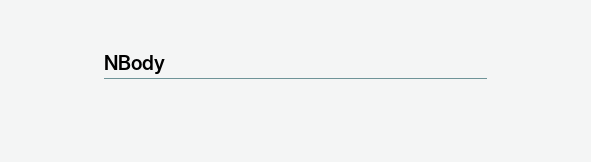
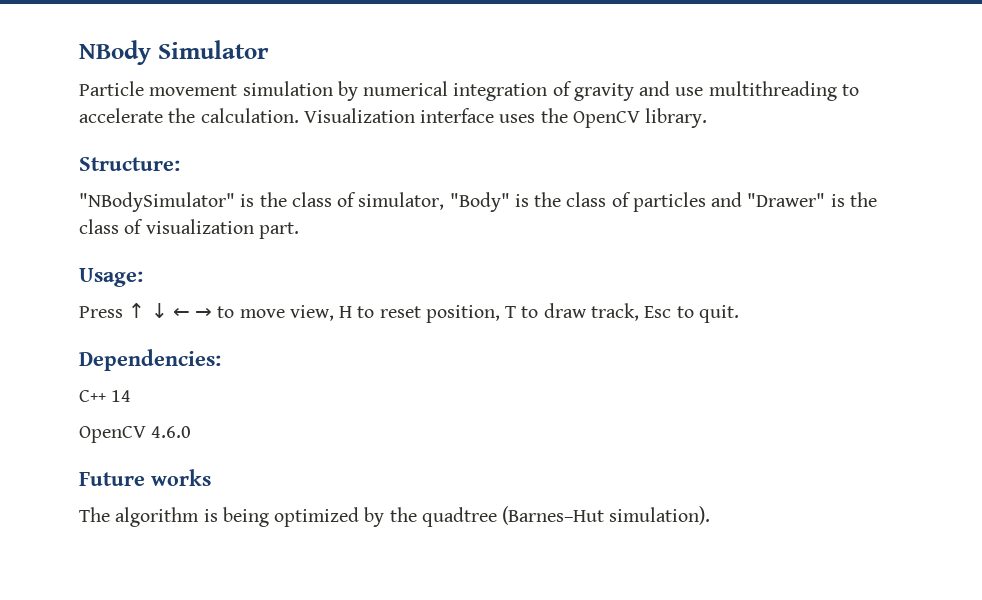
(165, 65) none -> [157,40,269,59] [79,81,859,101] [79,108,708,128] [79,157,180,171] [79,192,877,212] [79,219,299,239] [79,268,143,287] [79,303,739,323] [79,349,221,371] [79,390,132,402] [79,426,192,443] [79,469,211,486] [79,506,711,527] Simulator // Particle movement simulation by numerical integration of gravity and use multithreading to accelerate the calculation. Visualization interface uses the OpenCV library. // Structure: // "NBodySimulator" is the class of simulator, "Body" is the class of particles and "Drawer" is the class of visualization part. // Usage: // Press ↑ ↓ ← → to move view, H to reset position, T to draw track, Esc to quit. // Dependencies: // C++ 14 // OpenCV 4.6.0 // Future works // The algorithm is being optimized by the quadtree (Barnes–Hut simulation).

